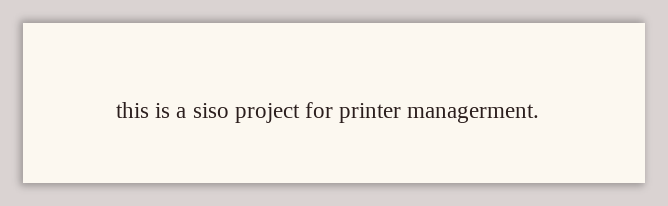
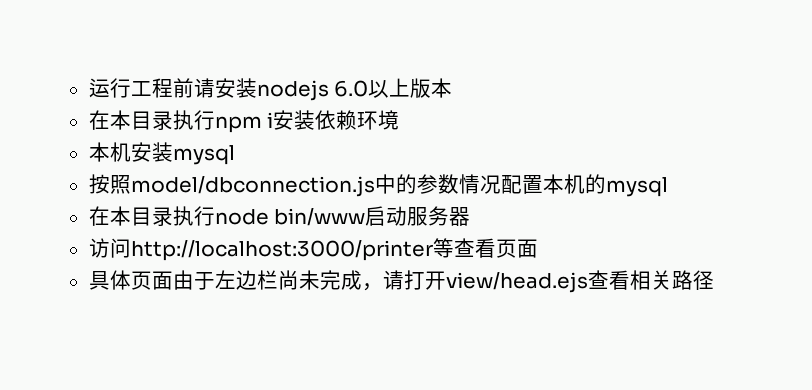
[116,102,540,123] this is a siso project for printer managerment. -> [88,78,453,101] [88,110,400,133] [88,142,235,165] [88,174,668,197] [88,206,471,226] [88,238,538,261] [88,270,714,293] 运行工程前请安装nodejs 6.0以上版本 // 在本目录执行npm i安装依赖环境 // 本机安装mysql // 按照model/dbconnection.js中的参数情况配置本机的mysql // 在本目录执行node bin/www启动服务器 // 访问http://localhost:3000/printer等查看页面 // 具体页面由于左边栏尚未完成，请打开view/head.ejs查看相关路径

